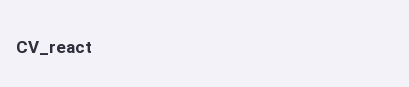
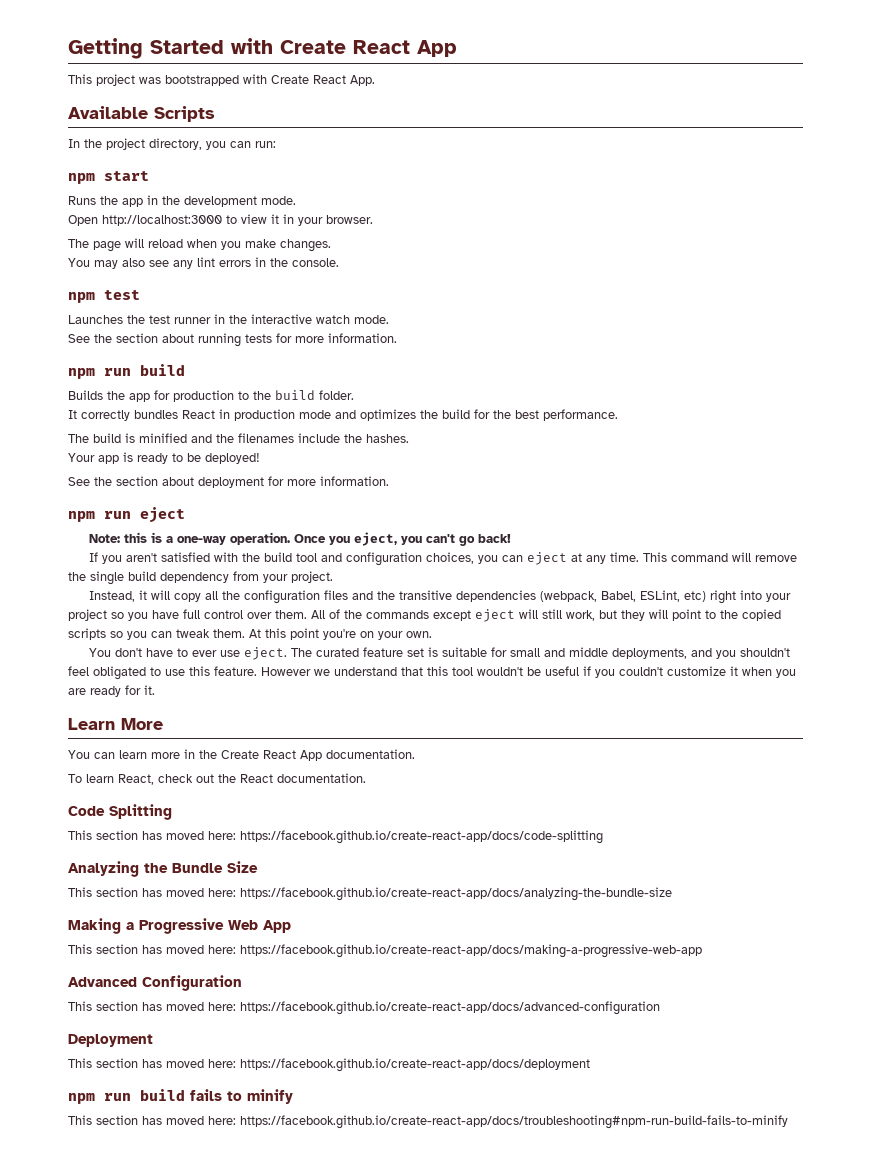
[16,41,92,55] CV_react -> [68,38,457,59] [68,74,375,86] [68,106,215,122] [68,138,276,150] [68,171,149,184] [68,195,296,207] [68,214,373,226] [68,238,331,252] [68,257,339,269] [68,290,140,303] [68,314,389,324] [68,333,397,347] [68,364,185,379] [68,390,354,402] [68,409,618,421] [68,433,409,443] [68,452,260,464] [68,476,389,488] [68,507,185,523] [89,532,512,546] [89,552,798,566] [68,571,333,585] [89,590,792,604] [68,609,781,622] [68,628,432,640] [89,647,791,660] [68,666,796,680] [68,685,155,697] [68,718,163,730] [68,749,415,761] [68,773,366,785] [68,804,172,820] [68,830,603,844] [68,861,258,877] [68,887,672,901] [68,918,291,934] [68,944,702,958] [68,975,242,991] [68,1001,660,1015] [68,1034,153,1047] [68,1058,590,1072] [68,1089,293,1104] [68,1115,788,1129] Getting Started with Create React App // This project was bootstrapped with Create React App. // Available Scripts // In the project directory, you can run: // npm start // Runs the app in the development mode. // Open http://localhost:3000 to view it in your browser. // The page will reload when you make changes. // You may also see any lint errors in the console. // npm test // Launches the test runner in the interactive watch mode. // See the section about running tests for more information. // npm run build // Builds the app for production to the build folder. // It correctly bundles React in production mode and optimizes the build for the best performance. // The build is minified and the filenames include the hashes. // Your app is ready to be deployed! // See the section about deployment for more information. // npm run eject // Note: this is a one-way operation. Once you eject, you can't go back! // If you aren't satisfied with the build tool and configuration choices, you can eject at any time. This command will remove the single build dependency from your project. // Instead, it will copy all the configuration files and the transitive dependencies (webpack, Babel, ESLint, etc) right into your project so you have full control over them. All of the commands except eject will still work, but they will point to the copied scripts so you can tweak them. At this point you're on your own. // You don't have to ever use eject. The curated feature set is suitable for small and middle deployments, and you shouldn't feel obligated to use this feature. However we understand that this tool wouldn't be useful if you couldn't customize it when you are ready for it. // Learn More // You can learn more in the Create React App documentation. // To learn React, check out the React documentation. // Code Splitting // This section has moved here: https://facebook.github.io/create-react-app/docs/code-splitting // Analyzing the Bundle Size // This section has moved here: https://facebook.github.io/create-react-app/docs/analyzing-the-bundle-size // Making a Progressive Web App // This section has moved here: https://facebook.github.io/create-react-app/docs/making-a-progressive-web-app // Advanced Configuration // This section has moved here: https://facebook.github.io/create-react-app/docs/advanced-configuration // Deployment // This section has moved here: https://facebook.github.io/create-react-app/docs/deployment // npm run build fails to minify // This section has moved here: https://facebook.github.io/create-react-app/docs/troubleshooting#npm-run-build-fails-to-minify

